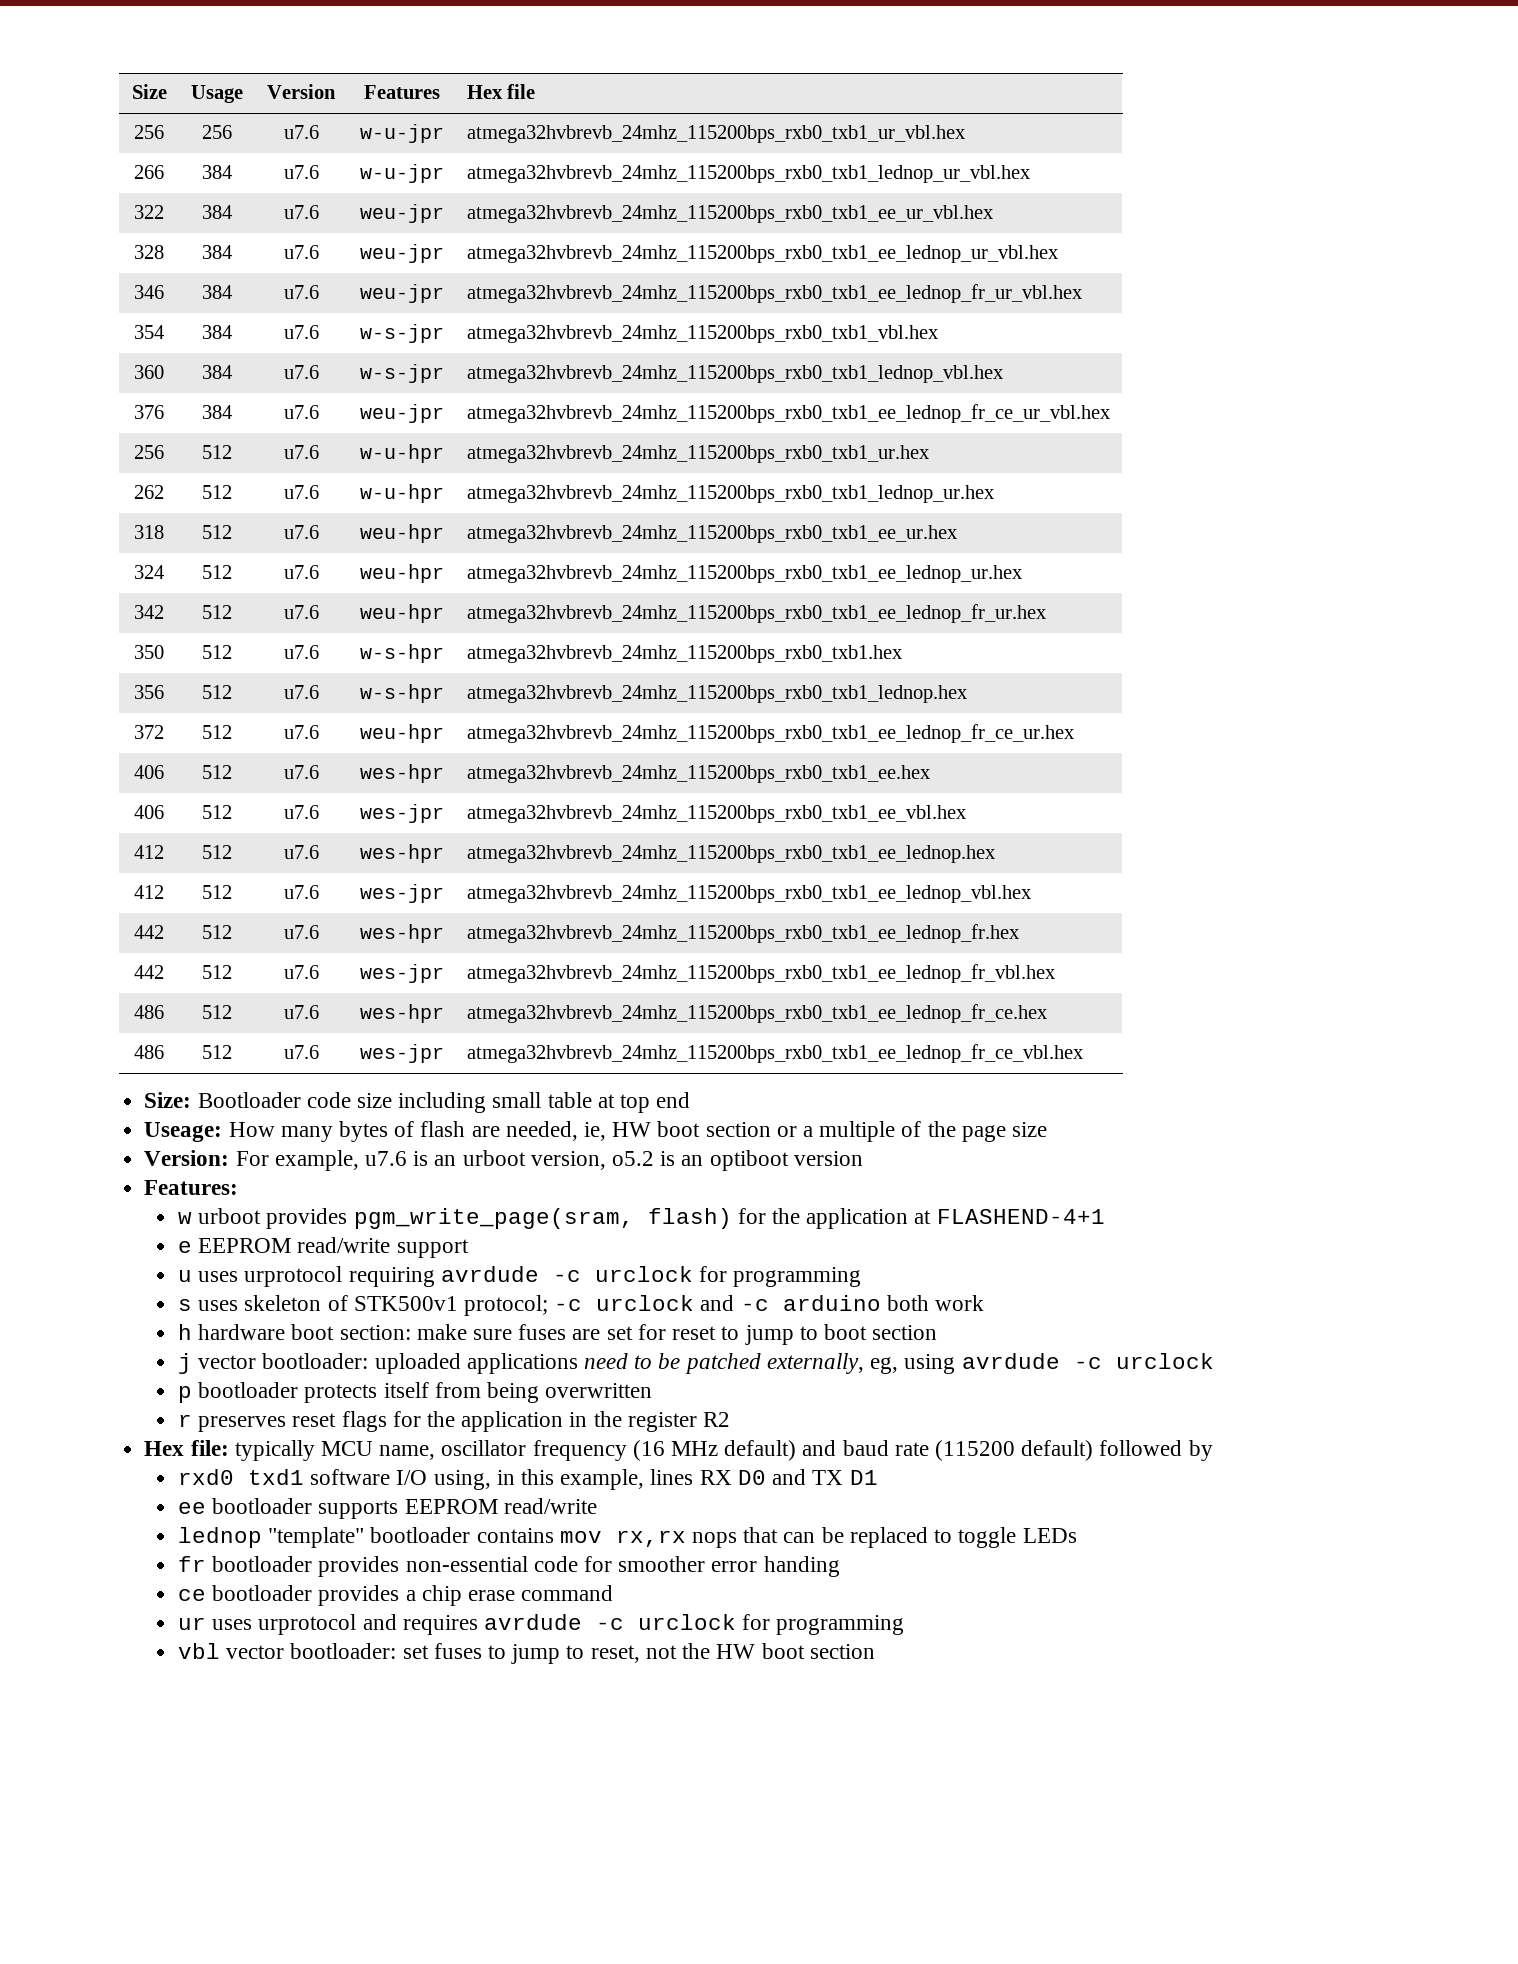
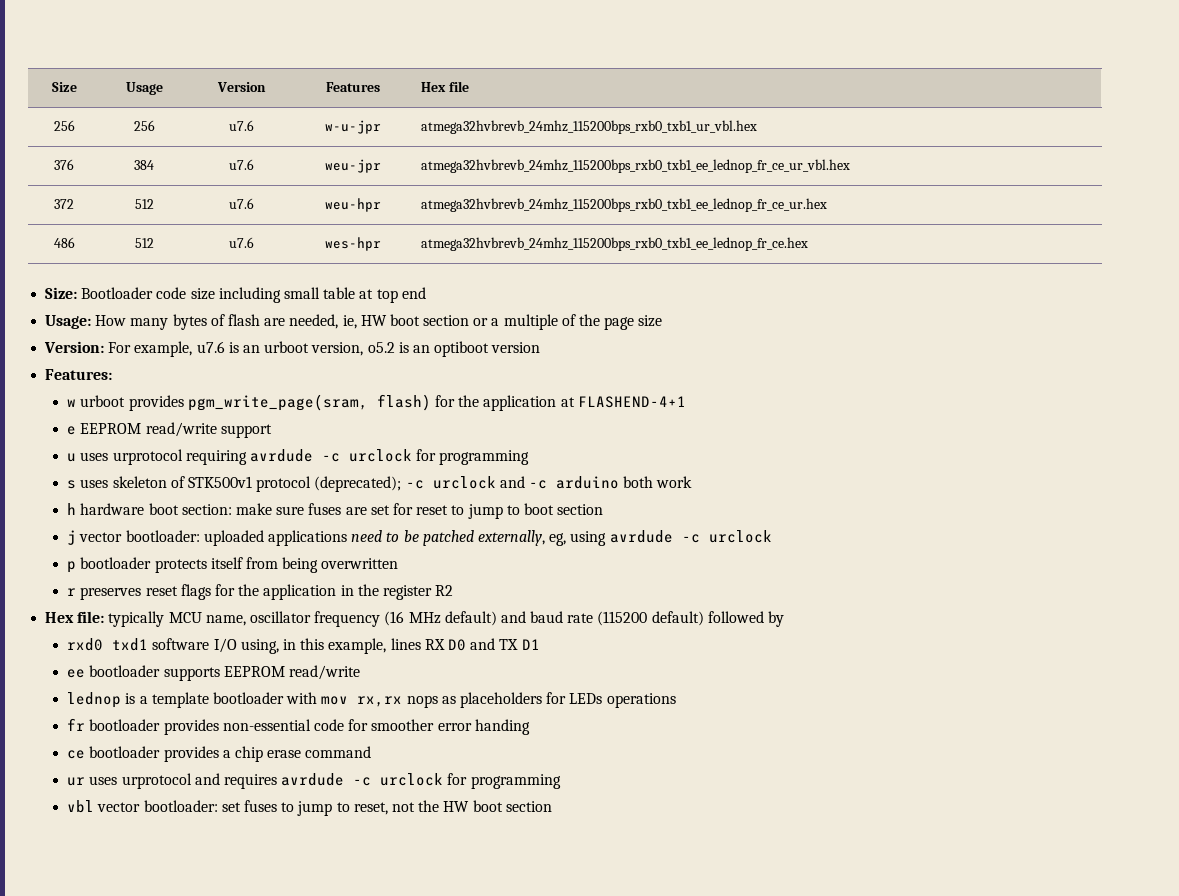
[134,165,164,179] [201,165,232,179] [283,165,319,179] [359,164,444,183] [466,165,1030,183] [134,205,164,219] [201,205,232,219] [283,205,319,219] [359,204,444,223] [466,205,993,223] [134,245,164,259] [201,245,232,259] [283,245,319,259] [359,244,444,263] [466,245,1058,263] [134,285,164,299] [201,285,232,299] [283,285,319,299] [359,284,444,303] [466,284,1082,303] [134,325,164,339] [201,325,232,339] [283,325,319,339] [359,324,444,343] [466,325,938,343] [134,365,164,379] [201,365,232,379] [283,365,319,379] [359,364,444,383] [466,365,1003,383] // 266 | 384 | u7.6 | w-u-jpr | atmega32hvbrevb_24mhz_115200bps_rxb0_txb1_lednop_ur_vbl.hex // 322 | 384 | u7.6 | weu-jpr | atmega32hvbrevb_24mhz_115200bps_rxb0_txb1_ee_ur_vbl.hex // 328 | 384 | u7.6 | weu-jpr | atmega32hvbrevb_24mhz_115200bps_rxb0_txb1_ee_lednop_ur_vbl.hex // 346 | 384 | u7.6 | weu-jpr | atmega32hvbrevb_24mhz_115200bps_rxb0_txb1_ee_lednop_fr_ur_vbl.hex // 354 | 384 | u7.6 | w-s-jpr | atmega32hvbrevb_24mhz_115200bps_rxb0_txb1_vbl.hex // 360 | 384 | u7.6 | w-s-jpr | atmega32hvbrevb_24mhz_115200bps_rxb0_txb1_lednop_vbl.hex -> (758, 127) none
[134,445,164,459] [201,445,232,459] [283,445,319,459] [359,444,444,463] [466,445,929,463] [134,485,164,499] [201,485,232,499] [283,485,319,499] [359,484,444,503] [466,485,994,503] [134,525,164,539] [201,525,232,539] [283,525,319,539] [359,524,444,543] [466,525,957,543] [134,565,164,579] [201,565,232,579] [283,565,319,579] [359,564,444,583] [466,565,1022,583] [134,605,164,619] [201,605,232,619] [283,605,319,619] [359,604,444,623] [466,604,1046,623] [134,645,164,659] [201,645,232,659] [283,645,319,659] [359,644,444,663] [466,645,902,663] [134,685,164,699] [201,685,232,699] [283,685,319,699] [359,684,444,703] [466,685,967,703] // 256 | 512 | u7.6 | w-u-hpr | atmega32hvbrevb_24mhz_115200bps_rxb0_txb1_ur.hex // 262 | 512 | u7.6 | w-u-hpr | atmega32hvbrevb_24mhz_115200bps_rxb0_txb1_lednop_ur.hex // 318 | 512 | u7.6 | weu-hpr | atmega32hvbrevb_24mhz_115200bps_rxb0_txb1_ee_ur.hex // 324 | 512 | u7.6 | weu-hpr | atmega32hvbrevb_24mhz_115200bps_rxb0_txb1_ee_lednop_ur.hex // 342 | 512 | u7.6 | weu-hpr | atmega32hvbrevb_24mhz_115200bps_rxb0_txb1_ee_lednop_fr_ur.hex // 350 | 512 | u7.6 | w-s-hpr | atmega32hvbrevb_24mhz_115200bps_rxb0_txb1.hex // 356 | 512 | u7.6 | w-s-hpr | atmega32hvbrevb_24mhz_115200bps_rxb0_txb1_lednop.hex -> (851, 166) none
[134,765,164,779] [201,765,232,779] [283,765,319,779] [359,764,444,783] [466,765,930,783] [134,805,164,819] [201,805,232,819] [283,805,319,819] [359,804,444,823] [466,805,966,823] [134,845,164,859] [201,845,232,859] [283,845,319,859] [359,844,444,863] [466,845,995,863] [134,885,164,899] [201,885,232,899] [283,885,319,899] [359,884,444,903] [466,885,1031,903] [134,925,164,939] [201,925,232,939] [283,925,319,939] [359,924,444,943] [466,924,1019,943] [134,965,164,979] [201,965,232,979] [283,965,319,979] [359,964,444,983] [466,964,1055,983] // 406 | 512 | u7.6 | wes-hpr | atmega32hvbrevb_24mhz_115200bps_rxb0_txb1_ee.hex // 406 | 512 | u7.6 | wes-jpr | atmega32hvbrevb_24mhz_115200bps_rxb0_txb1_ee_vbl.hex // 412 | 512 | u7.6 | wes-hpr | atmega32hvbrevb_24mhz_115200bps_rxb0_txb1_ee_lednop.hex // 412 | 512 | u7.6 | wes-jpr | atmega32hvbrevb_24mhz_115200bps_rxb0_txb1_ee_lednop_vbl.hex // 442 | 512 | u7.6 | wes-hpr | atmega32hvbrevb_24mhz_115200bps_rxb0_txb1_ee_lednop_fr.hex // 442 | 512 | u7.6 | wes-jpr | atmega32hvbrevb_24mhz_115200bps_rxb0_txb1_ee_lednop_fr_vbl.hex -> (828, 205) none
[134,1045,164,1059] [201,1045,232,1059] [283,1045,319,1059] [359,1044,444,1063] [466,1044,1083,1063] // 486 | 512 | u7.6 | wes-jpr | atmega32hvbrevb_24mhz_115200bps_rxb0_txb1_ee_lednop_fr_ce_vbl.hex -> (809, 244) none
[144,1122,223,1142] Useage: -> [45,315,92,329] Usage:
[464,1295,549,1316] protocol; -> [256,476,402,492] protocol (deprecated);
[268,1527,1017,1548] "template" bootloader contains mov rx,rx nops that can be replaced to toggle -> [125,692,567,708] is a template bootloader with mov rx,rx nops as placeholders for
(1077, 1535) none -> [606,693,676,708] operations

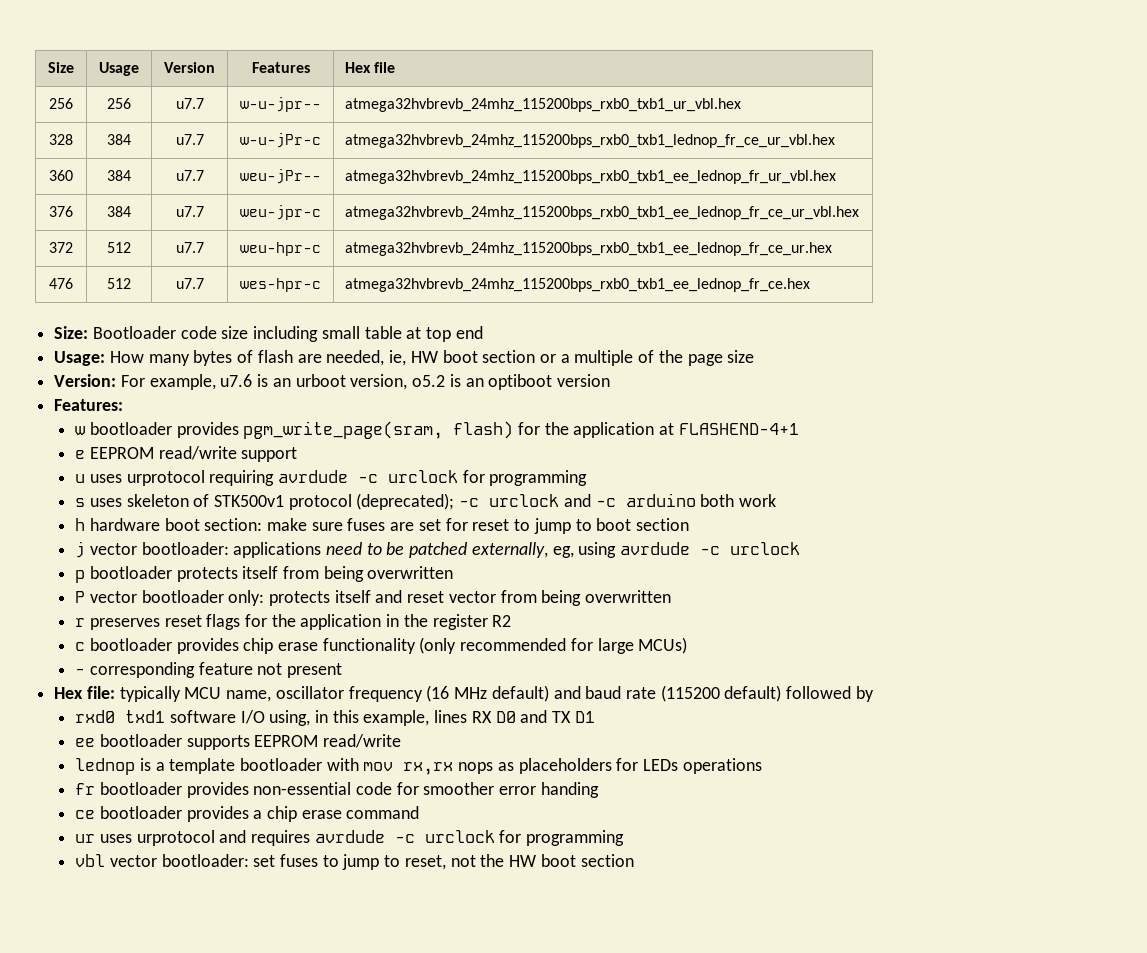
[228,120,254,131] [324,120,381,134] u7.6 | w-u-jpr -> [175,98,204,109] [240,97,321,112] u7.7 | w-u-jpr--
(758, 127) none -> [49,134,73,145] [107,134,131,145] [175,134,204,145] [240,133,321,148] [345,134,836,148] [49,170,73,181] [107,170,131,181] [175,170,204,181] [240,169,321,184] [345,170,837,184] // 328 | 384 | u7.7 | w-u-jPr-c | atmega32hvbrevb_24mhz_115200bps_rxb0_txb1_lednop_fr_ce_ur_vbl.hex // 360 | 384 | u7.7 | weu-jPr-- | atmega32hvbrevb_24mhz_115200bps_rxb0_txb1_ee_lednop_fr_ur_vbl.hex
[228,159,254,170] [324,159,381,173] u7.6 | weu-jpr -> [175,206,204,217] [240,205,321,220] u7.7 | weu-jpr-c
[228,198,254,209] [324,198,381,212] u7.6 | weu-hpr -> [175,242,204,253] [240,242,321,256] u7.7 | weu-hpr-c
[53,237,75,248] [134,238,154,248] [228,237,254,248] [324,237,381,251] 486 | 512 | u7.6 | wes-hpr -> [49,278,73,289] [107,278,131,289] [175,278,204,289] [240,278,321,292] 476 | 512 | u7.7 | wes-hpr-c
[80,395,126,407] urboot -> [89,422,172,435] bootloader
[203,530,264,546] uploaded -> (229, 548) none
(399, 563) none -> [75,590,672,606] // P vector bootloader only: protects itself and reset vector from being overwritten
(454, 590) none -> [75,637,688,654] [75,662,342,678] // c bootloader provides chip erase functionality (only recommended for large MCUs) // - corresponding feature not present

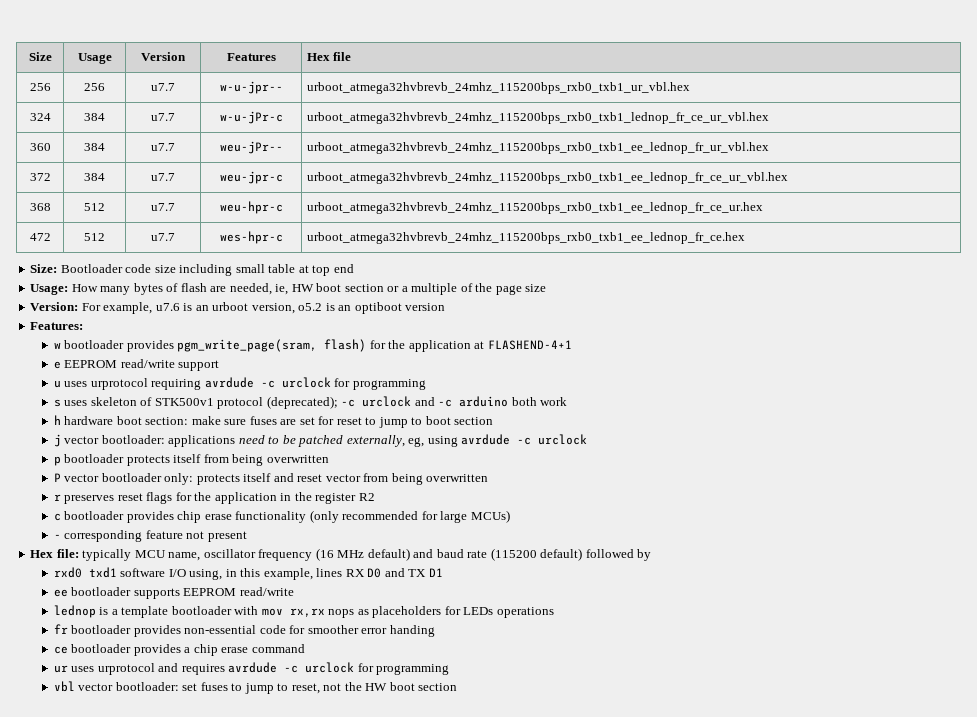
[345,98,742,112] [49,134,73,145] atmega32hvbrevb_24mhz_115200bps_rxb0_txb1_ur_vbl.hex // 328 -> [306,82,690,94] [29,113,51,121] urboot_atmega32hvbrevb_24mhz_115200bps_rxb0_txb1_ur_vbl.hex // 324
[345,134,836,148] atmega32hvbrevb_24mhz_115200bps_rxb0_txb1_lednop_fr_ce_ur_vbl.hex -> [306,112,769,124] urboot_atmega32hvbrevb_24mhz_115200bps_rxb0_txb1_lednop_fr_ce_ur_vbl.hex
[345,170,837,184] [49,206,73,217] atmega32hvbrevb_24mhz_115200bps_rxb0_txb1_ee_lednop_fr_ur_vbl.hex // 376 -> [306,142,769,154] [29,173,51,181] urboot_atmega32hvbrevb_24mhz_115200bps_rxb0_txb1_ee_lednop_fr_ur_vbl.hex // 372
[345,206,860,220] [49,242,73,253] atmega32hvbrevb_24mhz_115200bps_rxb0_txb1_ee_lednop_fr_ce_ur_vbl.hex // 372 -> [306,172,788,184] [29,203,51,211] urboot_atmega32hvbrevb_24mhz_115200bps_rxb0_txb1_ee_lednop_fr_ce_ur_vbl.hex // 368
[345,242,833,256] [49,278,73,289] atmega32hvbrevb_24mhz_115200bps_rxb0_txb1_ee_lednop_fr_ce_ur.hex // 476 -> [306,202,763,214] [29,233,51,241] urboot_atmega32hvbrevb_24mhz_115200bps_rxb0_txb1_ee_lednop_fr_ce_ur.hex // 472
[345,278,811,292] atmega32hvbrevb_24mhz_115200bps_rxb0_txb1_ee_lednop_fr_ce.hex -> [306,232,745,244] urboot_atmega32hvbrevb_24mhz_115200bps_rxb0_txb1_ee_lednop_fr_ce.hex

